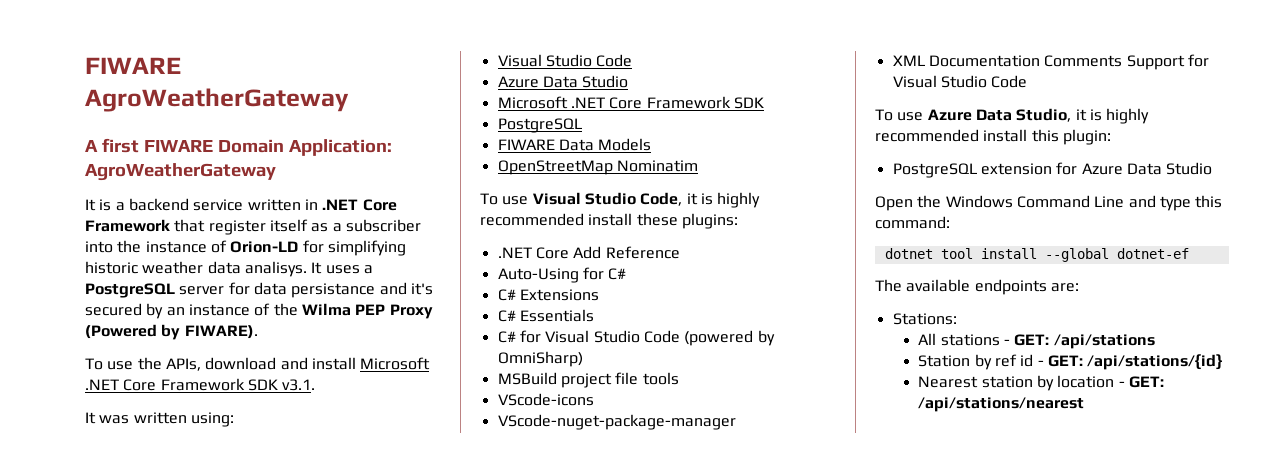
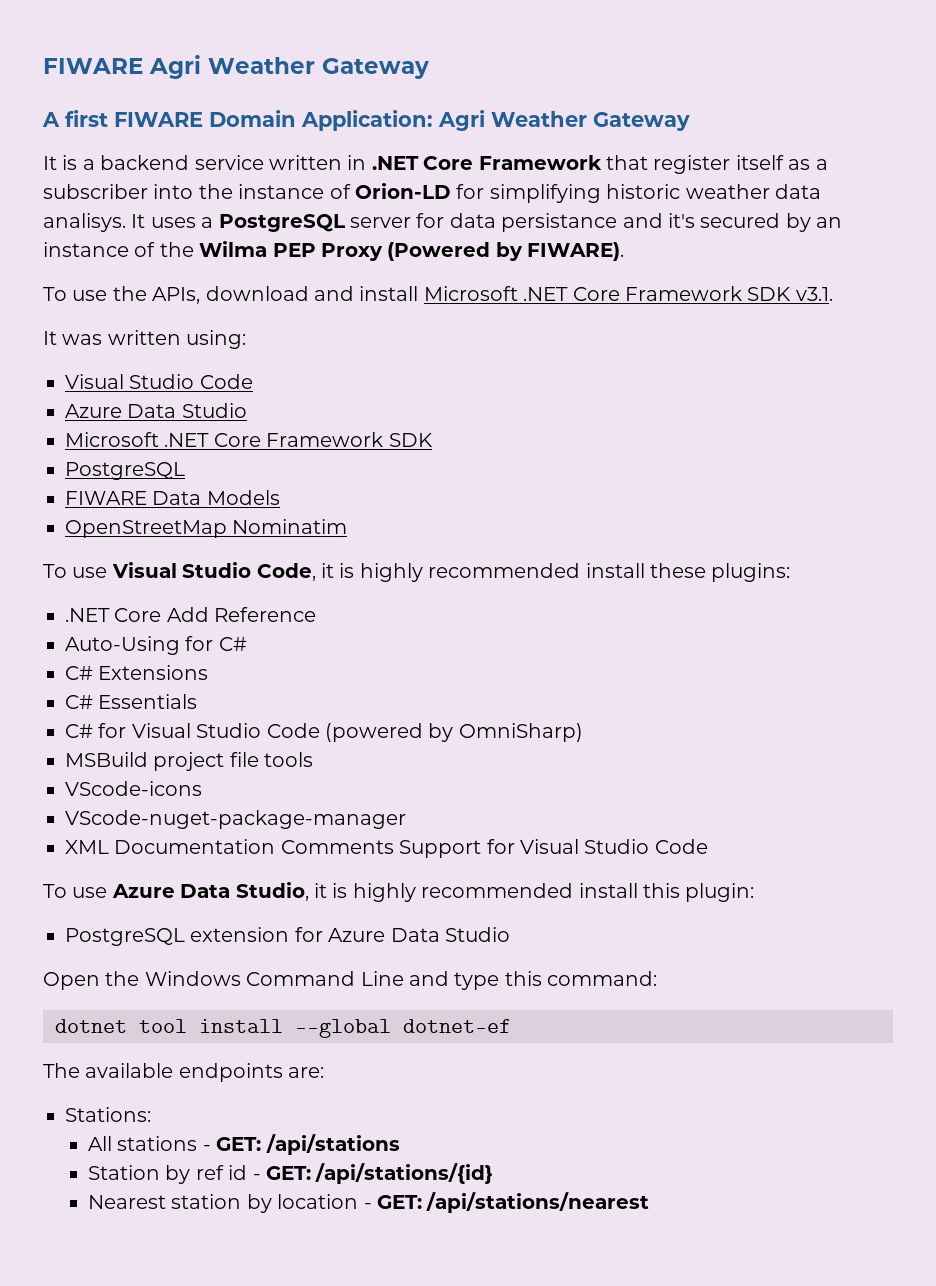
[85,57,181,74] [85,88,349,112] FIWARE AgroWeatherGateway -> [43,55,429,79] FIWARE Agri Weather Gateway
[85,163,276,181] AgroWeatherGateway -> [438,110,690,131] Agri Weather Gateway

